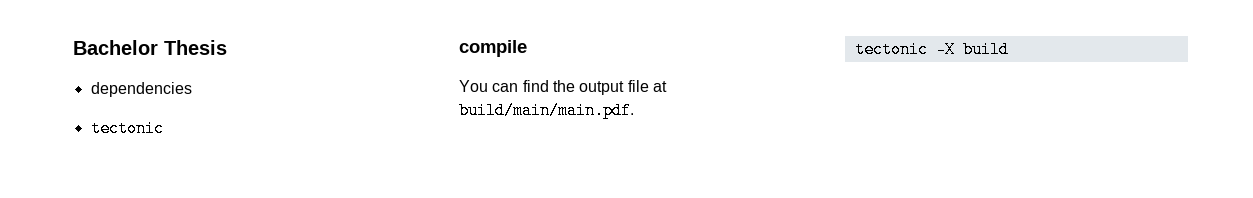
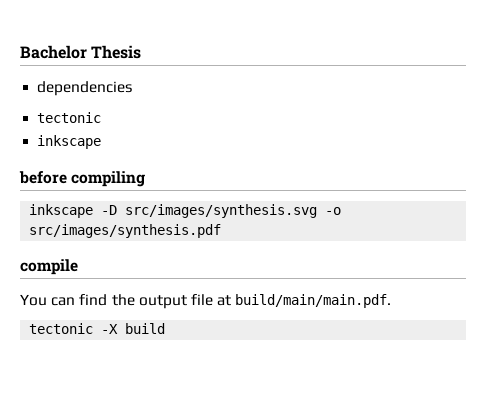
(164, 128) none -> [37,135,102,149] [19,171,146,187] [29,204,342,218] [29,224,222,238] // inkscape // before compiling // inkscape -D src/images/synthesis.svg -o src/images/synthesis.pdf

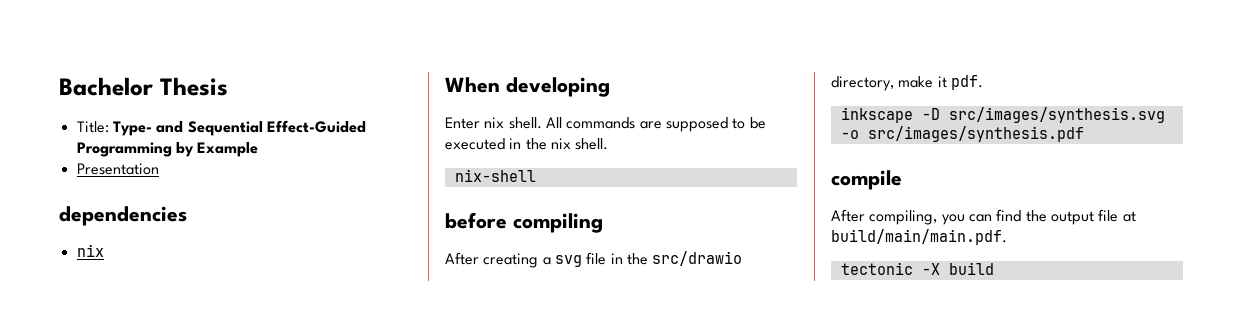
[37,81,133,96] [37,112,102,123] [37,135,102,149] [19,171,146,187] dependencies // tectonic // inkscape // before compiling -> [76,120,366,136] [76,142,259,157] [76,163,159,175] [59,206,187,226] [76,244,104,257] [445,77,610,97] [445,117,766,132] [445,138,609,150] [454,169,536,182] [445,212,603,233] [445,251,743,268] [831,75,983,91] Title: Type- and Sequential Effect-Guided Programming by Example // Presentation // dependencies // nix // When developing // Enter nix shell. All commands are supposed to be executed in the nix shell. // nix-shell // before compiling // After creating a svg file in the src/drawio directory, make it pdf.
[20,294,47,306] You -> [831,209,965,225] After compiling, you

